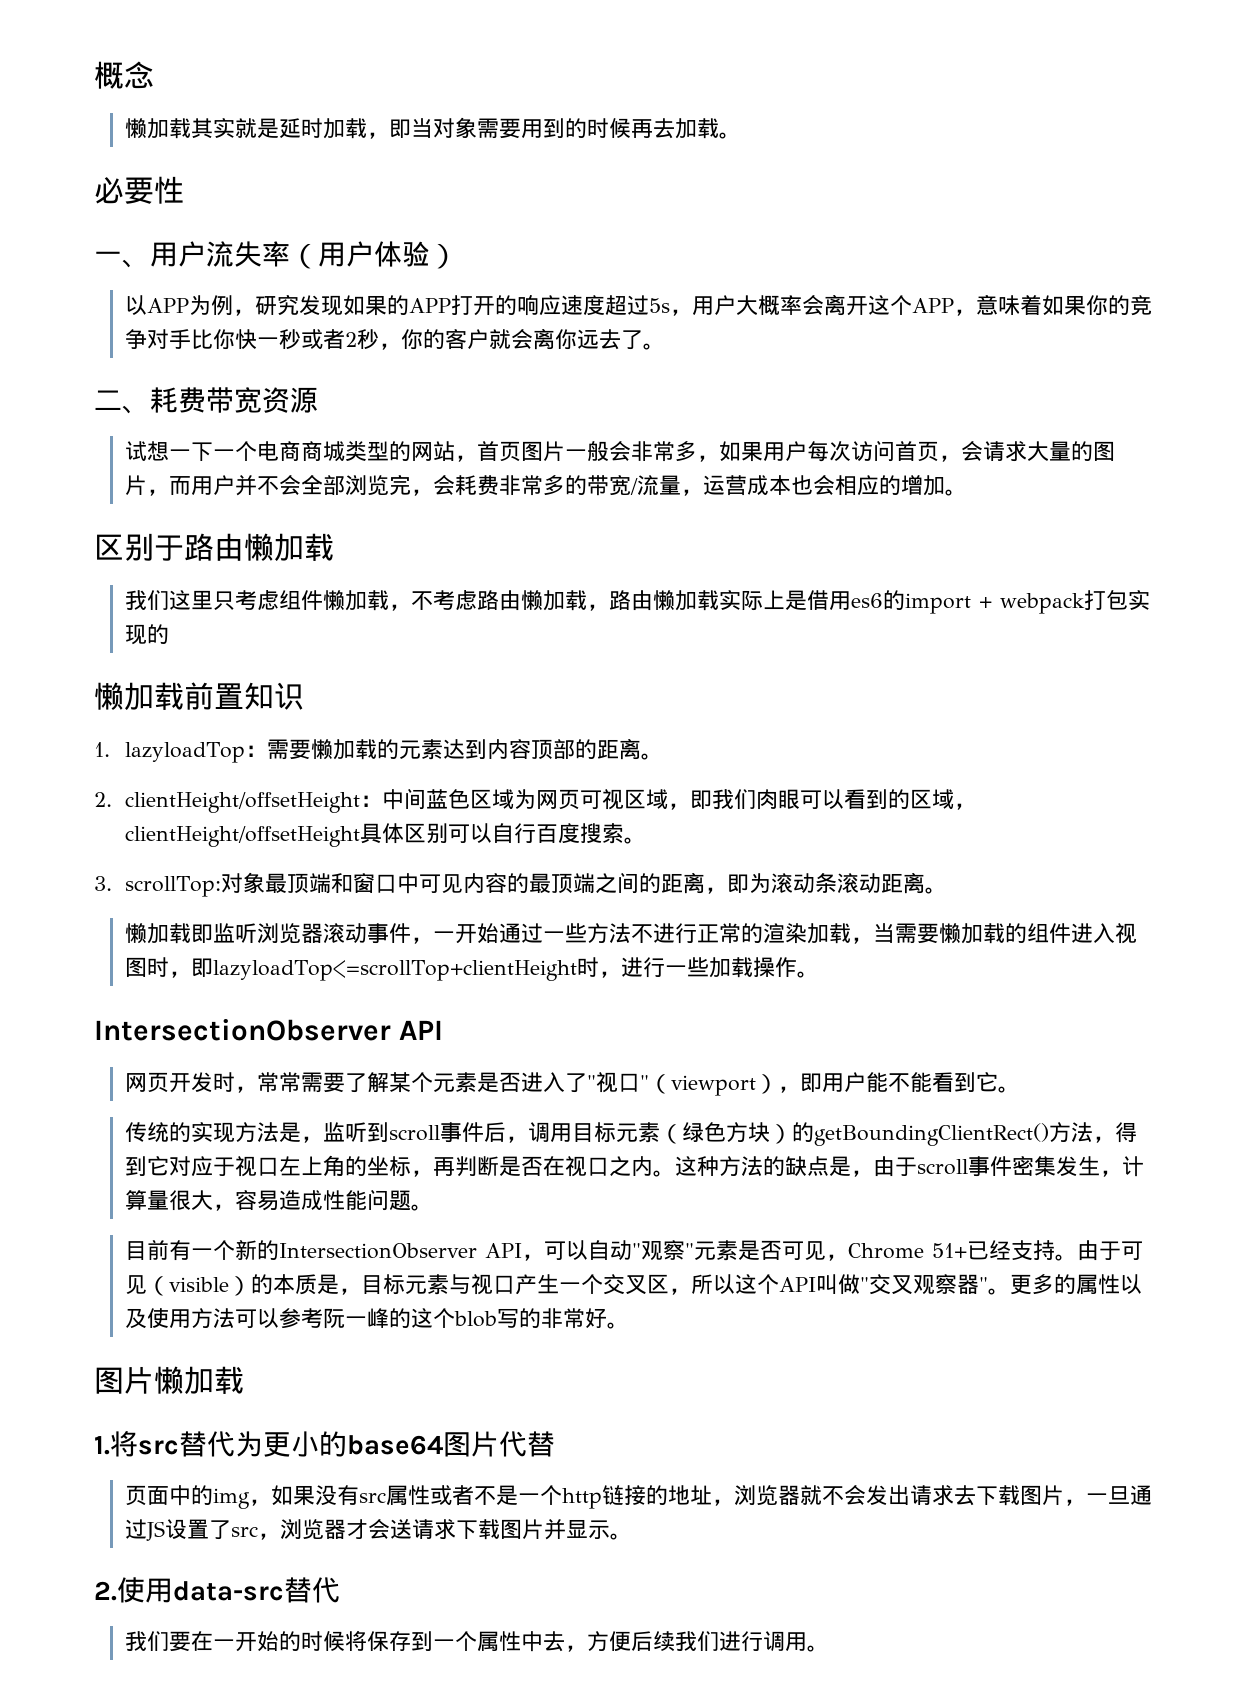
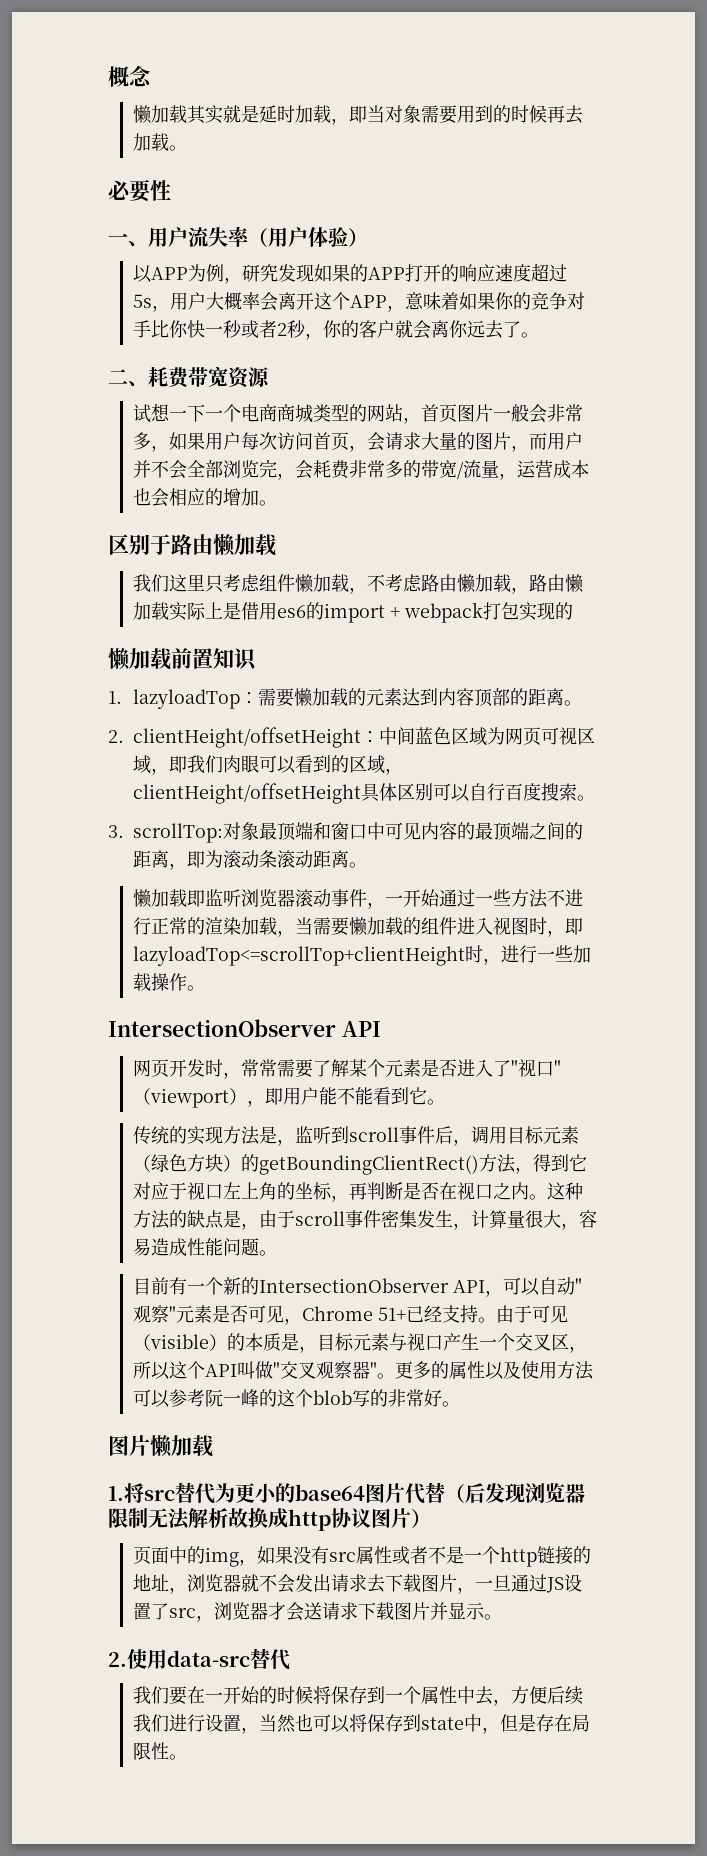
(555, 1444) none -> [445,1483,585,1503] [108,1507,431,1531] （后发现浏览器限制无法解析故换成http协议图片）
[762,1631,807,1651] 调用 -> [204,1714,590,1734] [132,1742,169,1760] 设置，当然也可以将保存到state中，但是存在局限性

